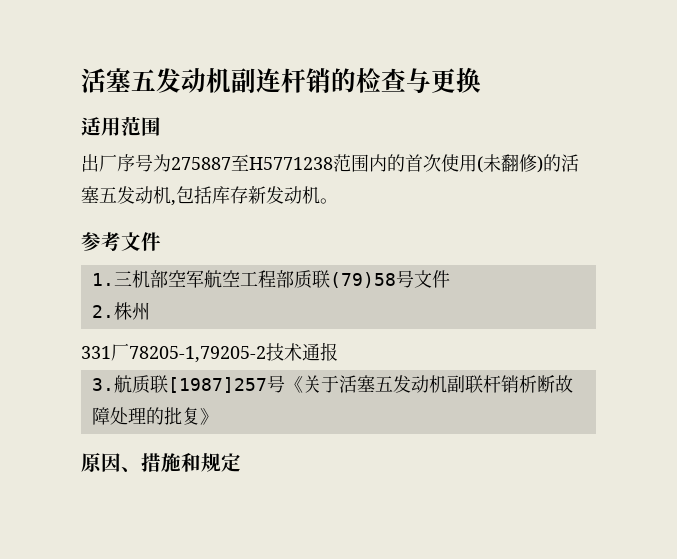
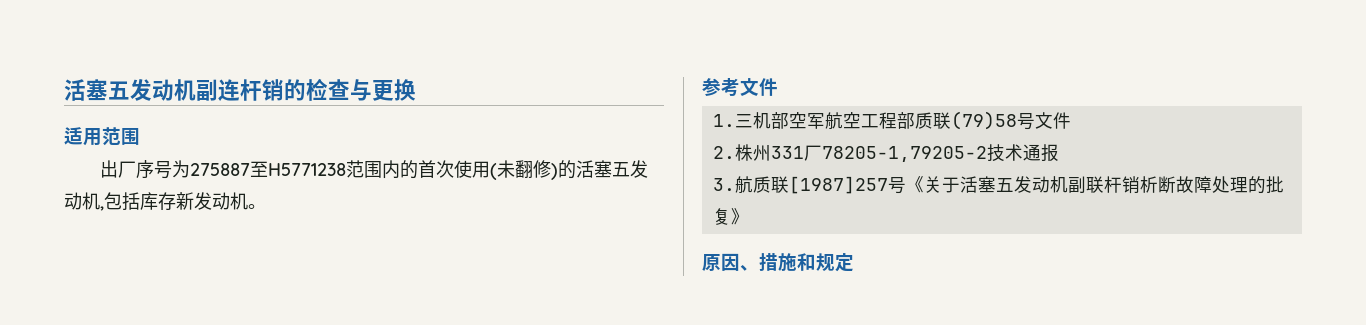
(150, 311) // -> (771, 153) none

